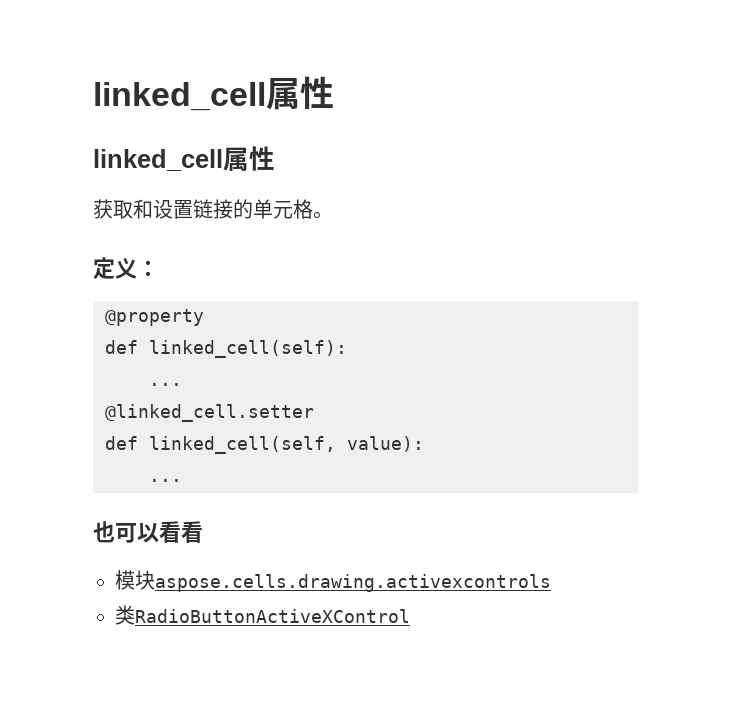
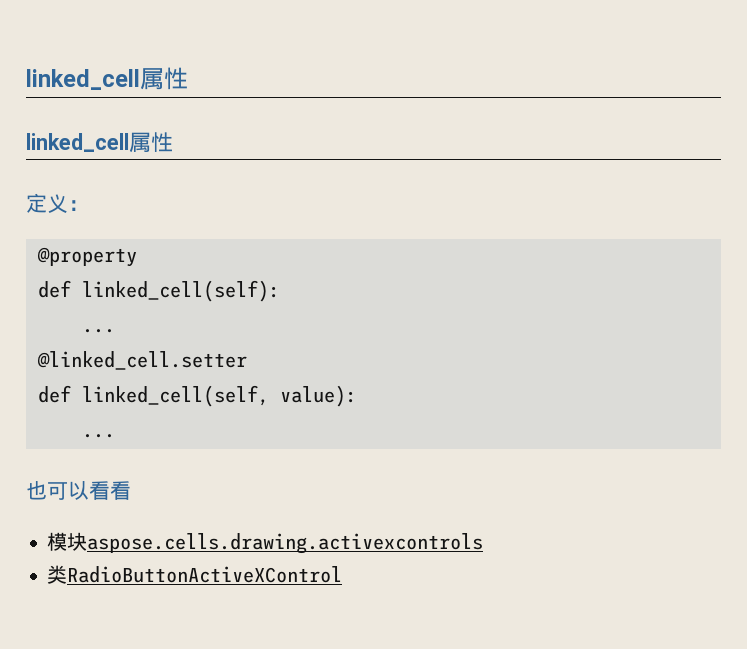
[93,199,333,219] // 获取和设置链接的单元格。 -> (173, 142) none

